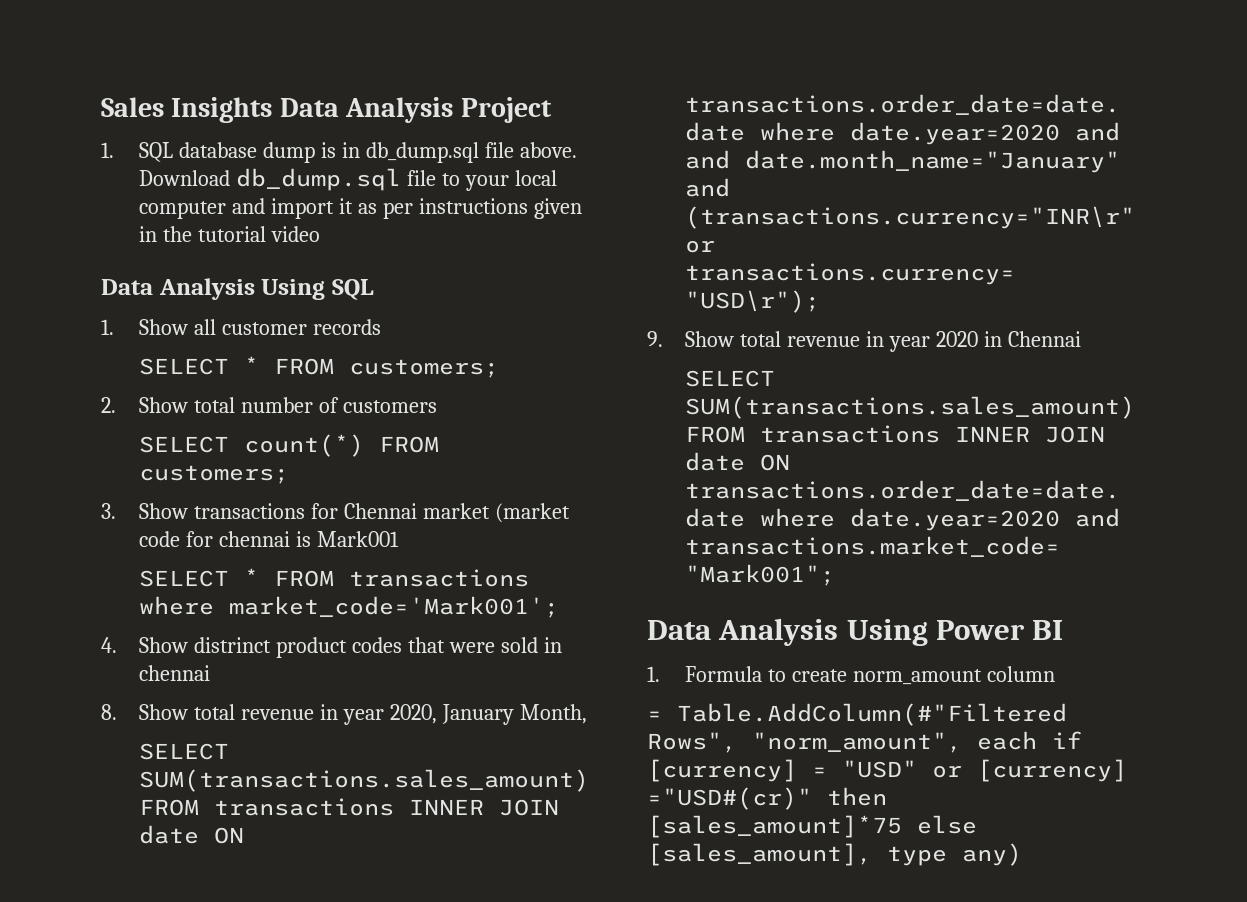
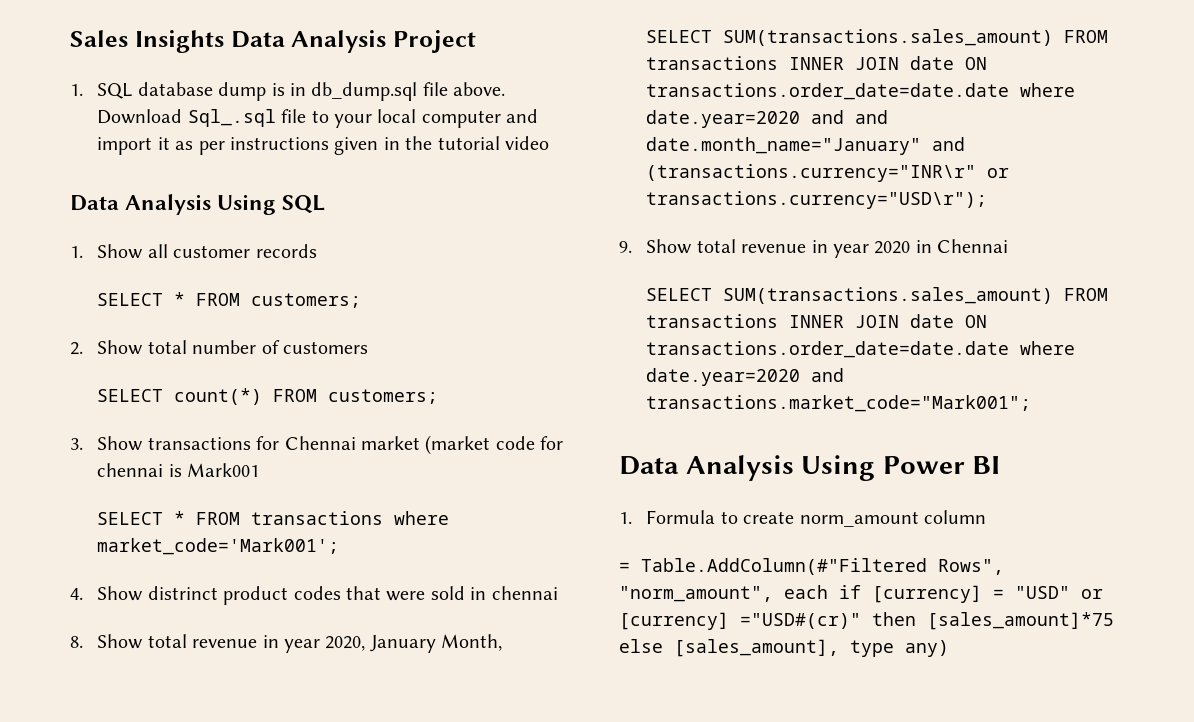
[236,168,402,191] db_dump.sql -> [187,109,276,127] Sql_.sql

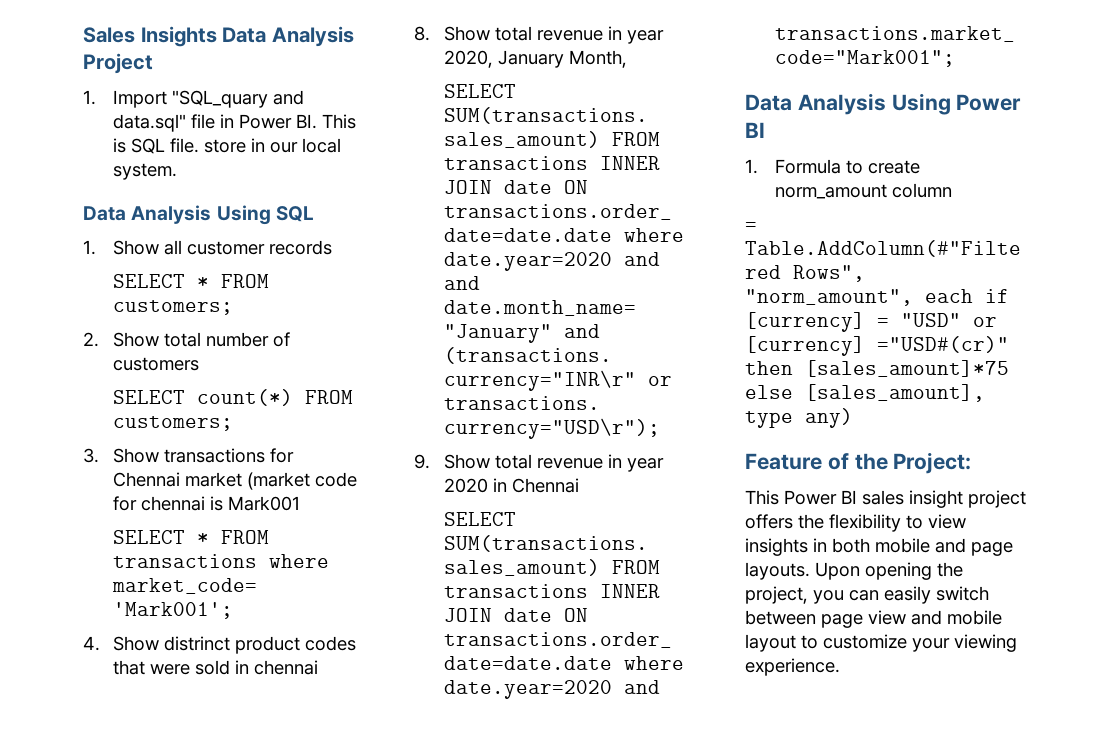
[97,82,506,101] [97,109,539,128] [97,136,550,155] SQL database dump is in db_dump.sql file above. Download Sql_.sql file to your local computer and import it as per instructions given in the tutorial video -> [113,90,305,108] [113,114,357,132] [113,138,342,154] [113,163,178,180] Import "SQL_quary and data.sql" file in Power BI. This is SQL file. store in our local system.
(949, 648) none -> [745,452,972,474] [745,490,1026,508] [745,514,966,532] [745,538,1013,556] [745,562,963,580] [745,586,989,604] [745,610,1002,628] [745,634,1017,652] [745,658,840,676] // Feature of the Project: // This Power BI sales insight project offers the flexibility to view insights in both mobile and page layouts. Upon opening the project, you can easily switch between page view and mobile layout to customize your viewing experience.

